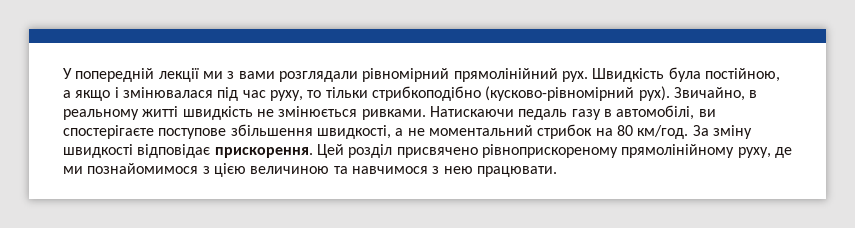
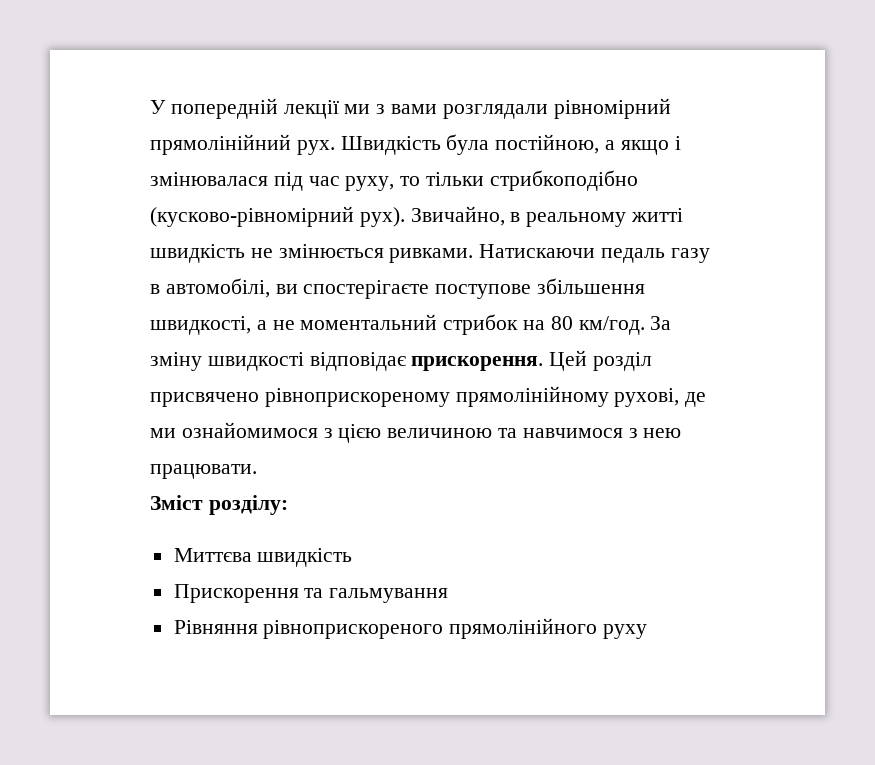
[737,147,771,158] руху, -> [614,388,680,407] рухові,
[87,163,199,174] познайомимося -> [181,422,318,438] ознайомимося
(557, 171) none -> [150,495,288,515] [173,548,353,567] [173,584,449,603] [173,618,648,639] // Зміст розділу: // Миттєва швидкiсть // Прискорення та гальмування // Рiвняння рiвноприскореного прямолiнiйного руху

